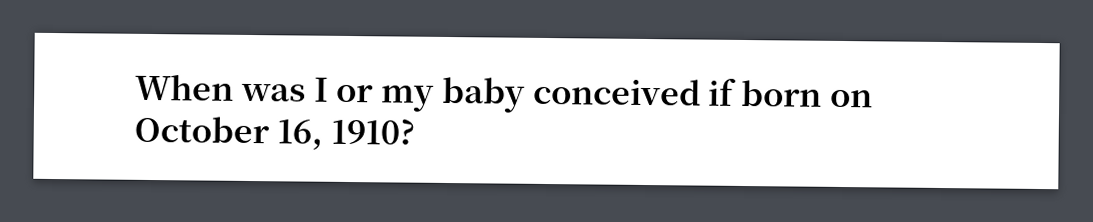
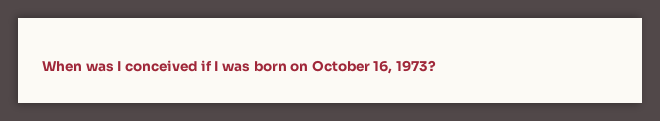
[336,76,737,113] or my baby conceived if -> [124,60,250,72] conceived if I was
[330,117,415,145] 1910? -> [396,60,437,72] 1973?

